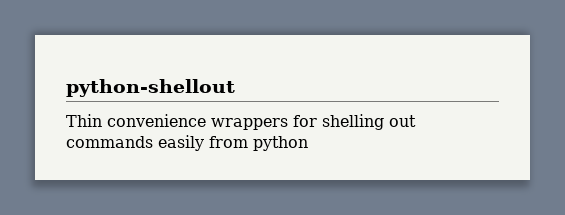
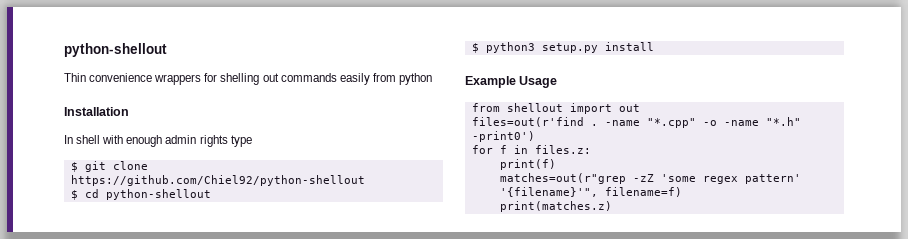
(308, 143) none -> [64,107,129,116] [64,135,252,147] [70,161,148,172] [70,175,365,186] [70,189,211,200] [471,42,654,53] [465,76,558,88] [471,103,640,114] [471,117,801,128] [471,131,535,142] [471,145,591,154] [499,159,556,170] [499,173,801,184] [499,187,682,197] [499,201,612,212] // Installation // In shell with enough admin rights type // $ git clone https://github.com/Chiel92/python-shellout // $ cd python-shellout // $ python3 setup.py install // Example Usage // from shellout import out // files=out(r'find . -name "*.cpp" -o -name "*.h" -print0') // for f in files.z: // print(f) // matches=out(r"grep -zZ 'some regex pattern' '{filename}'", filename=f) // print(matches.z)

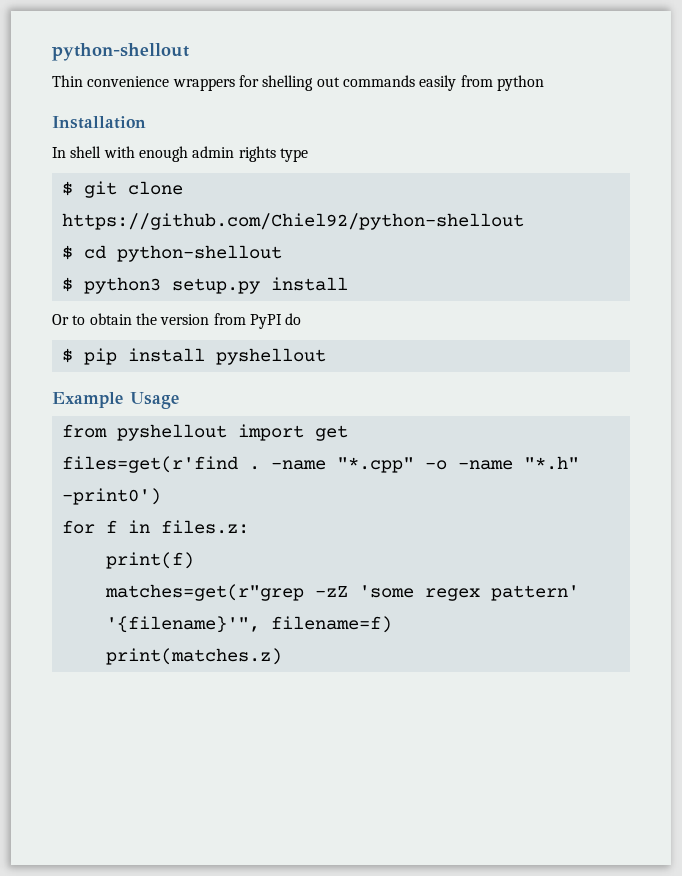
(654, 46) none -> [52,313,302,329] [61,348,326,365] // Or to obtain the version from PyPI do // $ pip install pyshellout
[506,103,640,114] [471,117,584,127] shellout import out // files=out(r'find -> [116,424,348,441] [61,456,238,473] pyshellout import get // files=get(r'find
[499,173,626,184] matches=out(r"grep -> [104,584,304,601] matches=get(r"grep

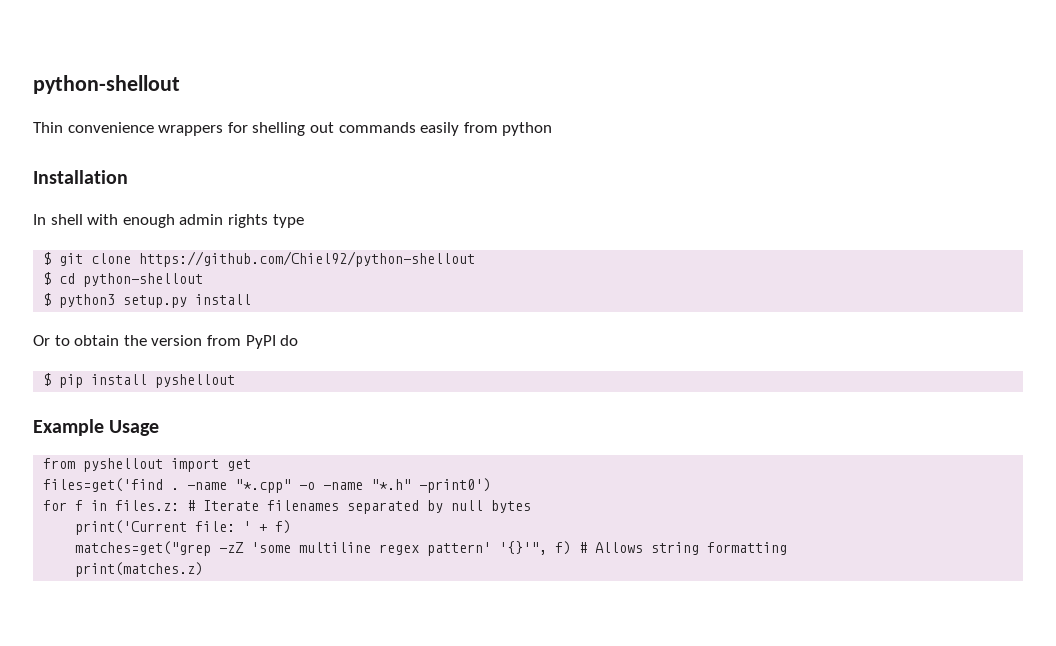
[61,456,238,473] files=get(r'find -> [43,478,164,492] files=get('find
[105,552,194,569] [104,584,304,601] // print(f) // matches=get(r"grep -> [187,500,532,514] [75,520,292,535] [75,541,212,556] # Iterate filenames separated by null bytes // print('Current file: ' + f) // matches=get("grep
(414, 591) none -> [299,542,372,553] multiline
[105,616,392,633] '{filename}'", filename=f) -> [499,541,788,555] '{}'", f) # Allows string formatting

